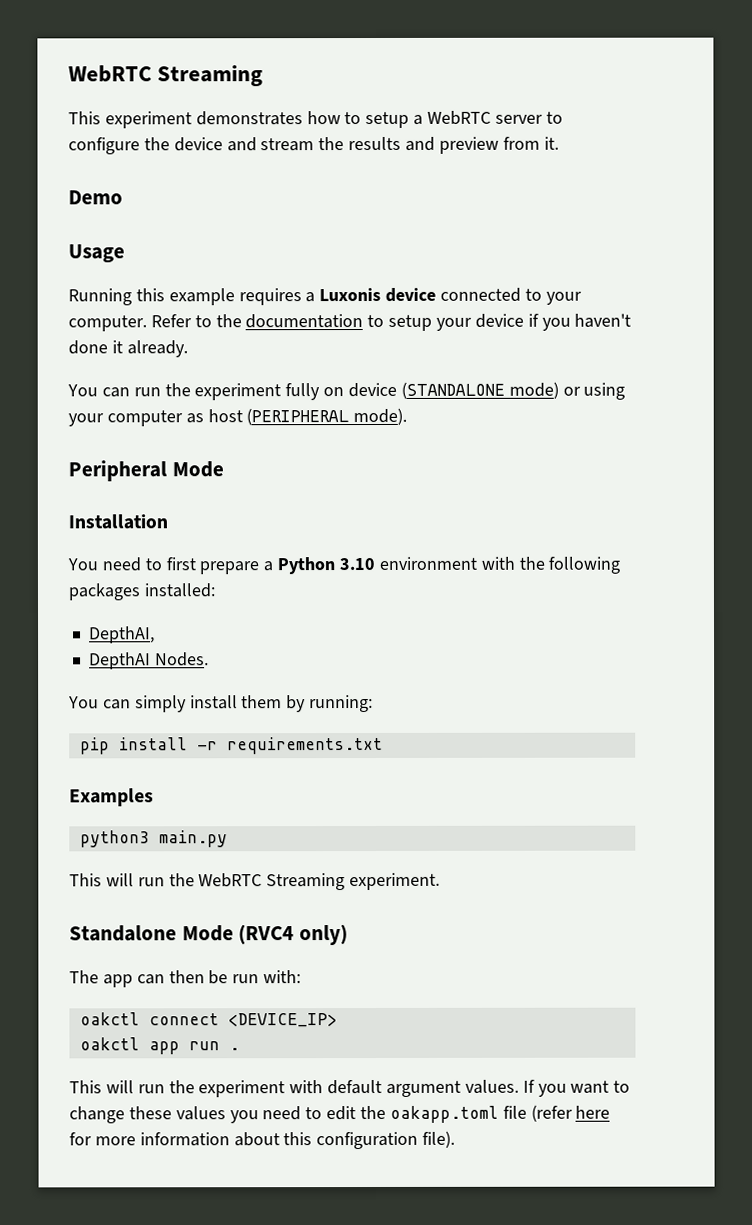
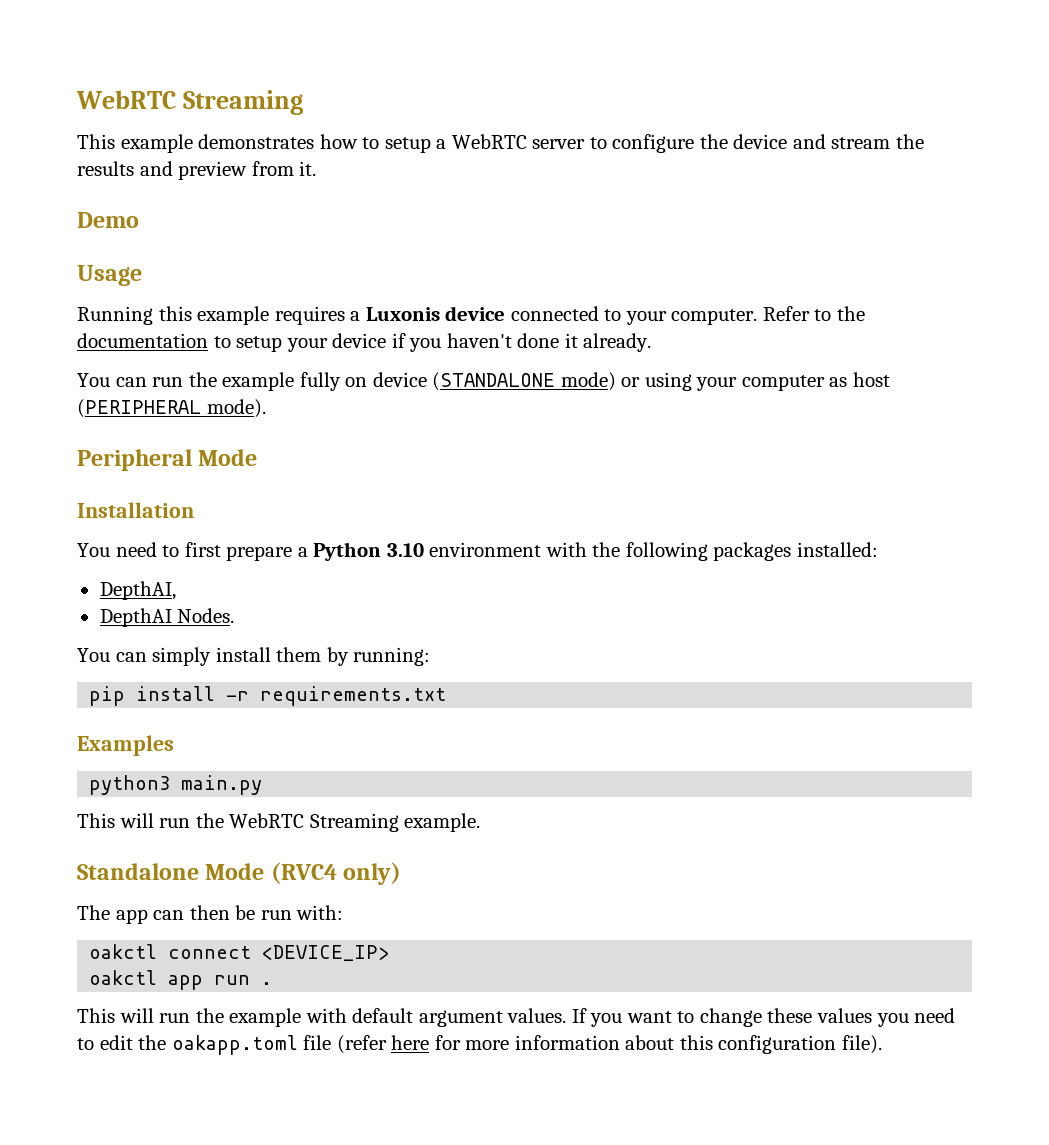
[104,111,192,129] experiment -> [120,134,193,153] example
[194,383,282,401] experiment -> [222,372,295,391] example
[349,872,441,891] experiment. -> [404,813,481,832] example.
[198,1080,286,1098] experiment -> [229,1008,302,1027] example

